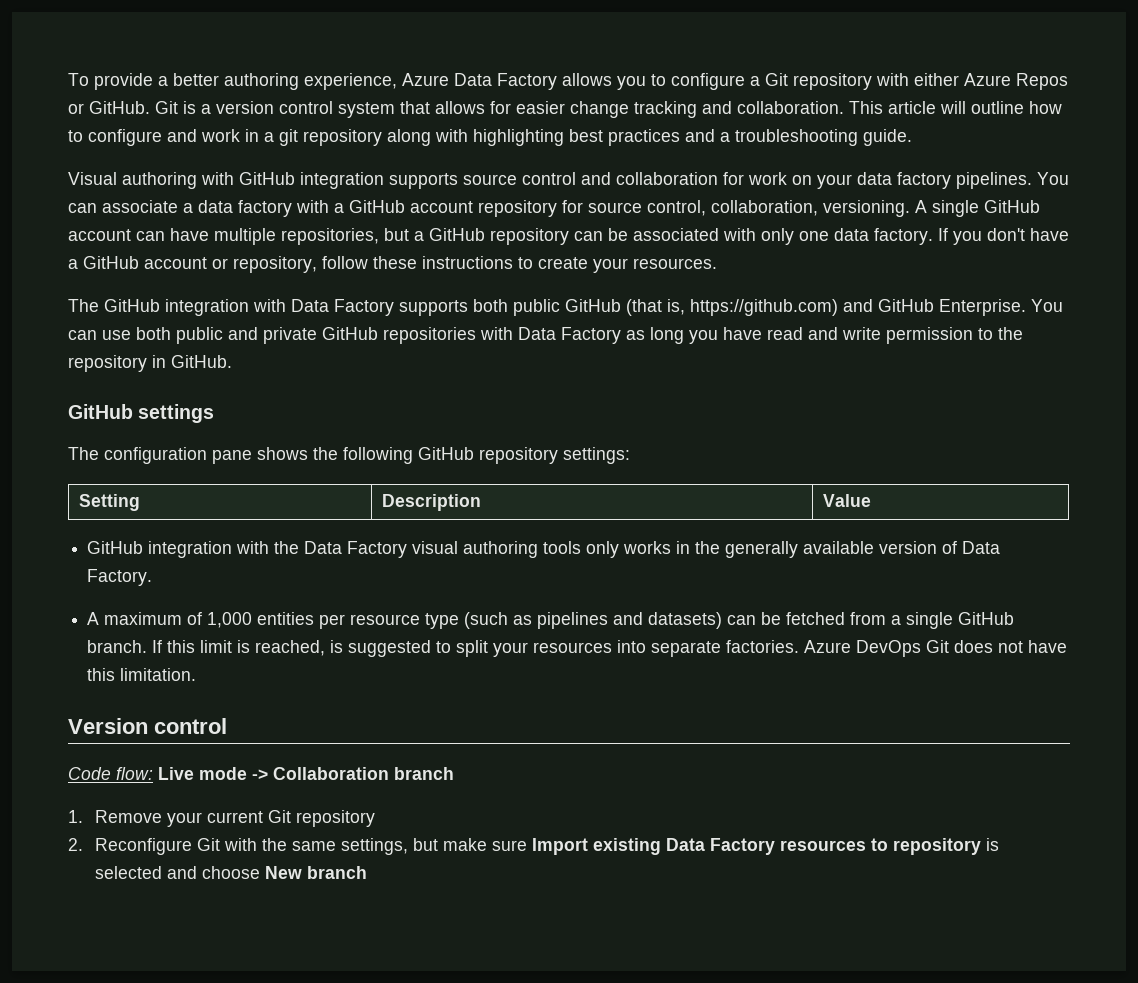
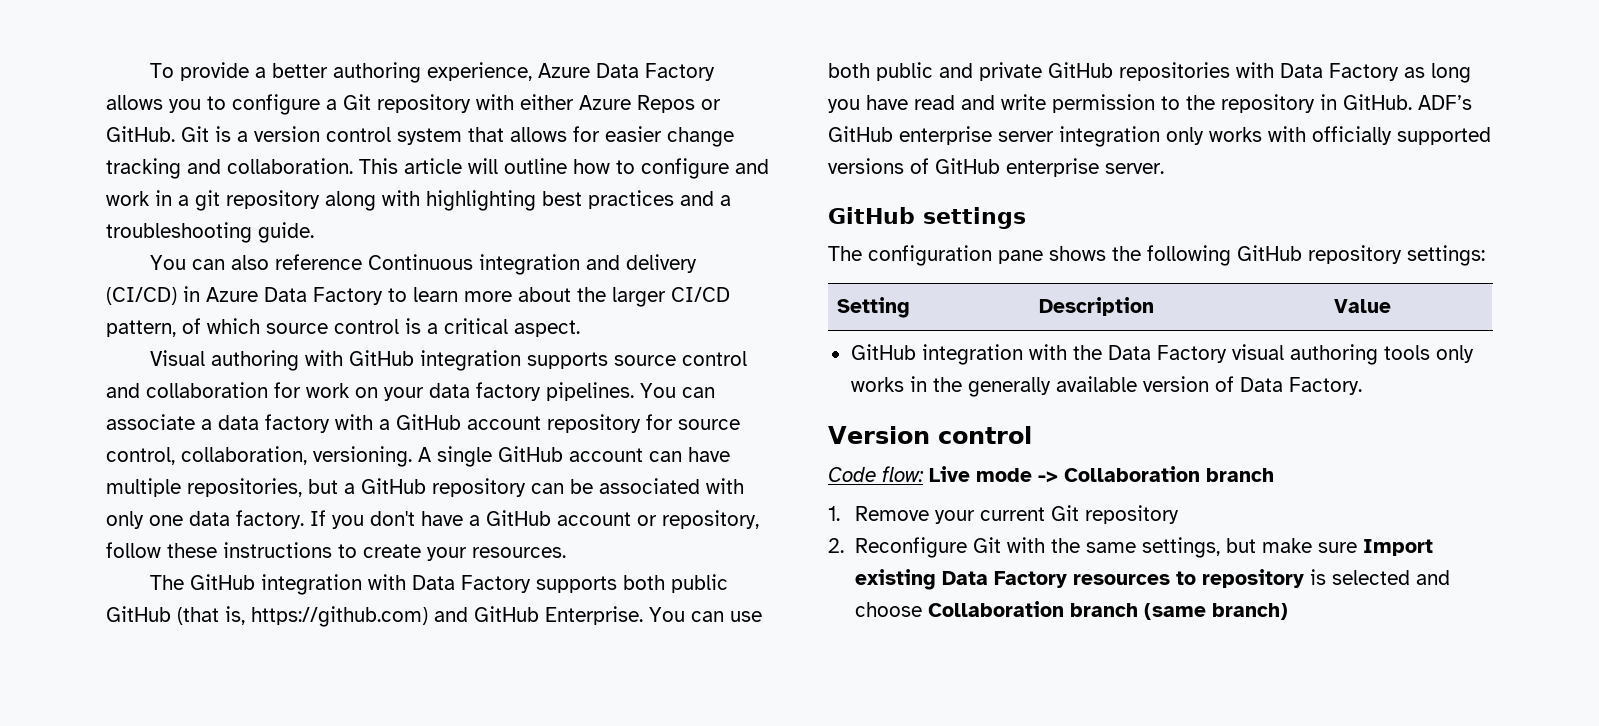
(912, 137) none -> [149,254,697,275] [106,286,730,307] [106,318,580,337] // You can also reference Continuous integration and delivery (CI/CD) in Azure Data Factory to learn more about the larger CI/CD pattern, of which source control is a critical aspect.
(232, 361) none -> [1418,95,1472,110] [828,126,1491,147] [828,158,1164,177] ADF’s GitHub enterprise server integration only works with officially supported versions of GitHub enterprise server.
[87,612,1015,629] [87,640,1068,657] [87,668,197,681] // A maximum of 1,000 entities per resource type (such as pipelines and datasets) can be fetched from a single GitHub branch. If this limit is reached, is suggested to split your resources into separate factories. Azure DevOps Git does not have this limitation. -> (1362, 386) none
[265,866,368,879] New branch -> [928,601,1289,620] Collaboration branch (same branch)

